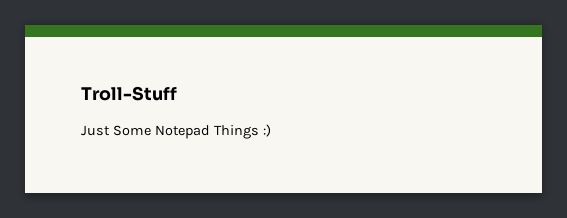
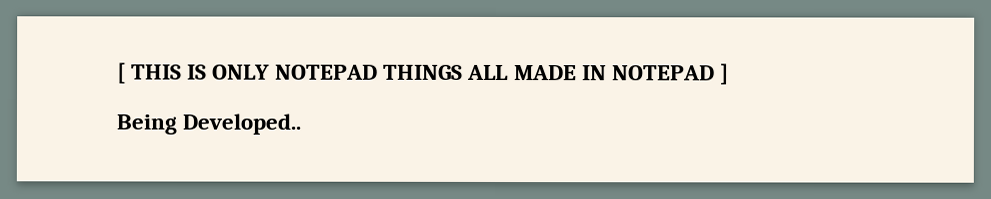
[81,86,177,101] [81,124,271,139] Troll-Stuff // Just Some Notepad Things :) -> [117,62,729,85] [116,113,302,135] [ THIS IS ONLY NOTEPAD THINGS ALL MADE IN NOTEPAD ] // Being Developed..

